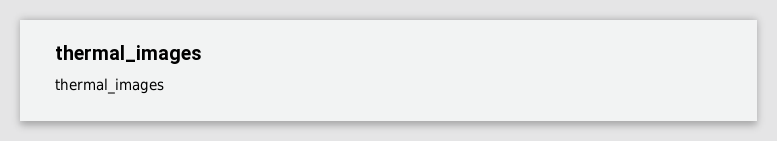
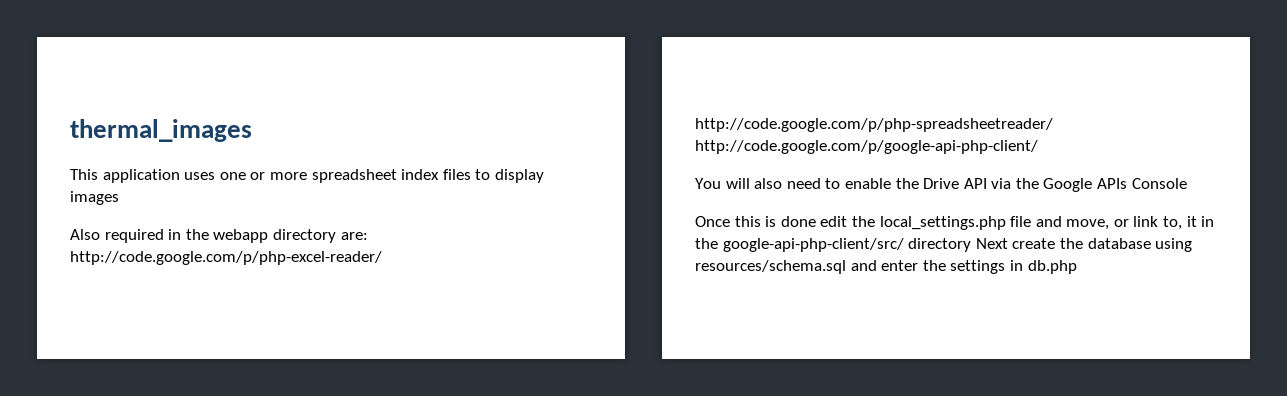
[55,78,164,94] thermal_images -> [70,169,544,183] [70,191,119,205] [70,229,368,243] [70,251,382,265] [695,118,1053,132] [695,140,1038,154] [695,178,1187,192] [695,216,1215,230] [695,238,1193,252] [695,260,1077,274] This application uses one or more spreadsheet index files to display images // Also required in the webapp directory are: http://code.google.com/p/php-excel-reader/ http://code.google.com/p/php-spreadsheetreader/ http://code.google.com/p/google-api-php-client/ // You will also need to enable the Drive API via the Google APIs Console // Once this is done edit the local_settings.php file and move, or link to, it in the google-api-php-client/src/ directory Next create the database using resources/schema.sql and enter the settings in db.php

